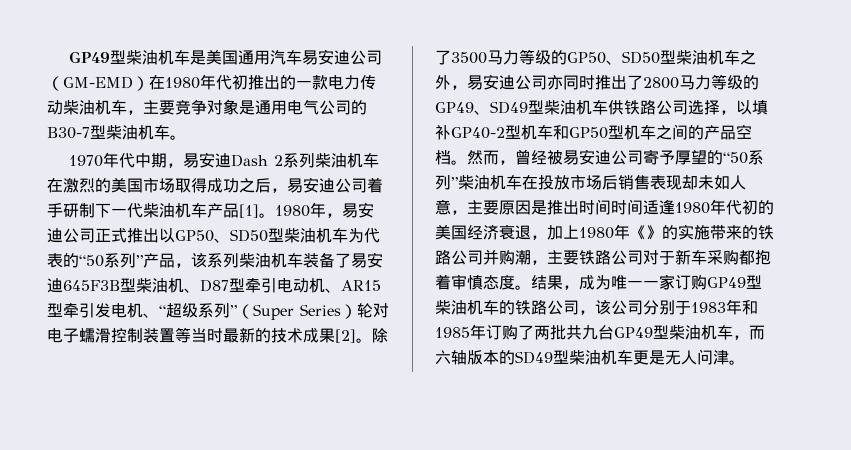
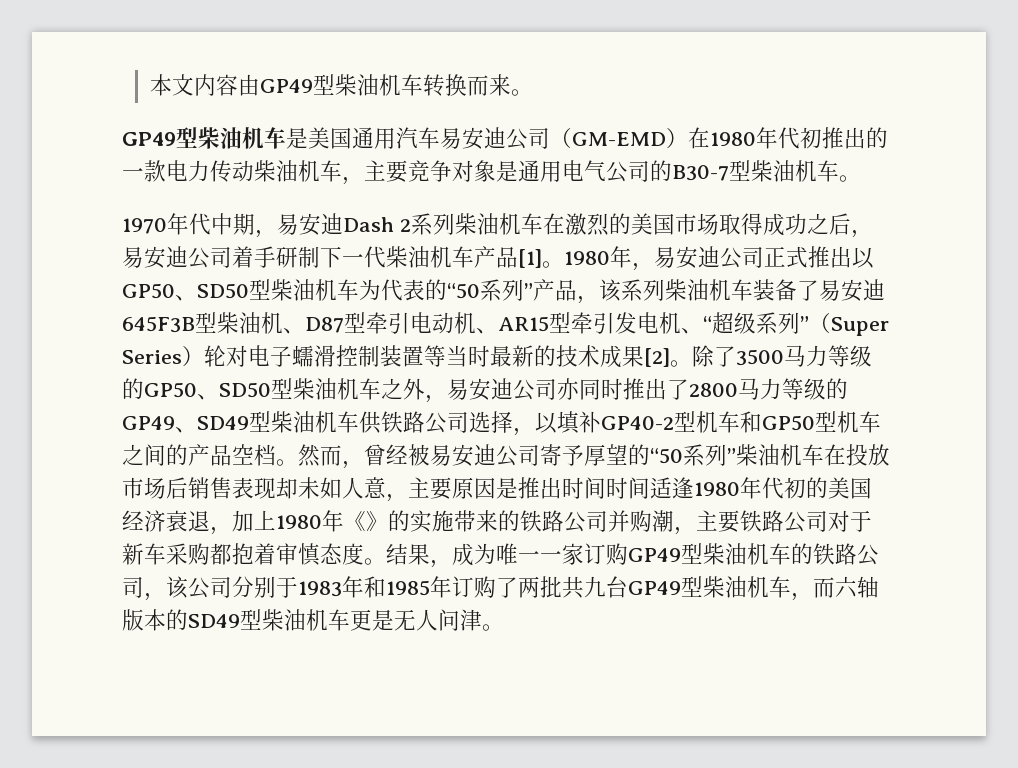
(68, 57) none -> [149,74,533,97] 本文内容由GP49型柴油机车转换而来。 //

